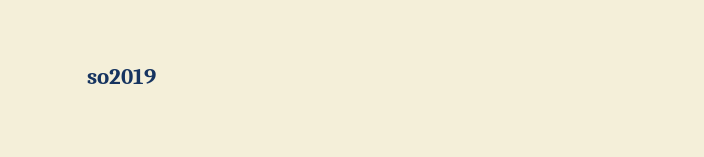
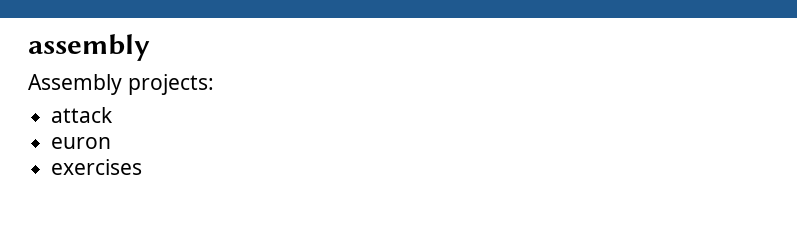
[87,68,156,84] so2019 -> [28,34,150,61] [28,74,214,95] [51,107,114,123] [51,137,112,149] [51,159,143,175] assembly // Assembly projects: // attack // euron // exercises

